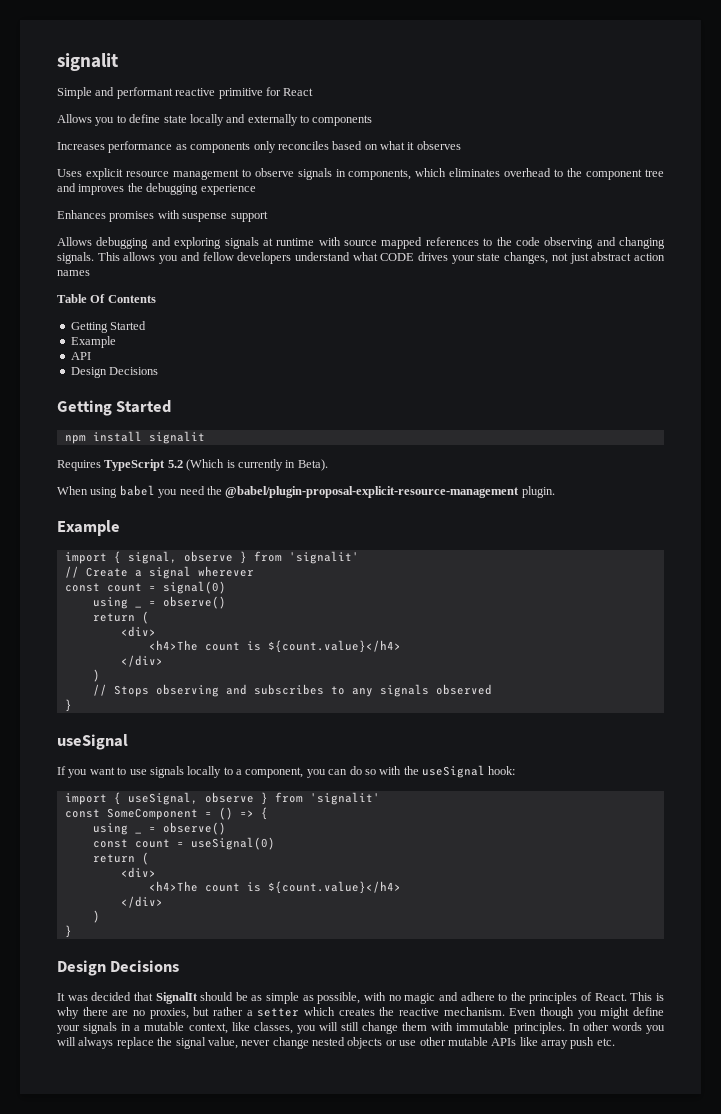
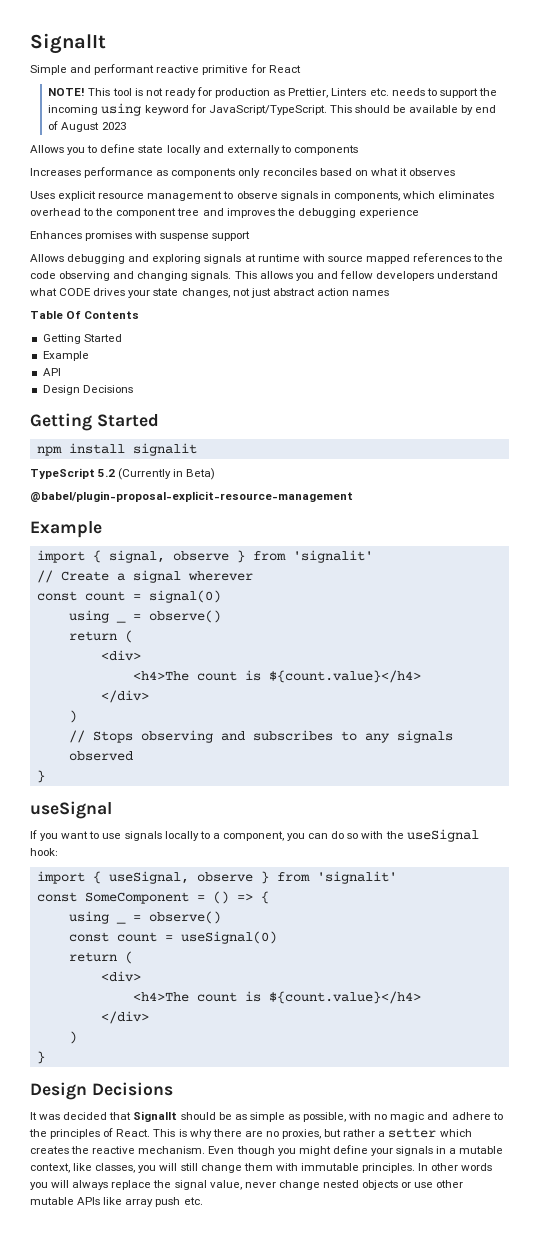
[57,53,118,71] signalit -> [30,33,106,54] SignalIt
(314, 92) none -> [48,87,497,98] [48,103,497,116] [48,121,126,132] // NOTE! This tool is not ready for production as Prettier, Linters etc. needs to support the incoming using keyword for JavaScript/TypeScript. This should be available by end of August 2023
[57,460,101,471] Requires -> (197, 449) none
[186,459,328,471] [57,485,222,498] (Which is currently in Beta). // When using babel you need the -> [118,468,216,480] (Currently in Beta) //
[521,486,555,498] plugin. -> (353, 496) none

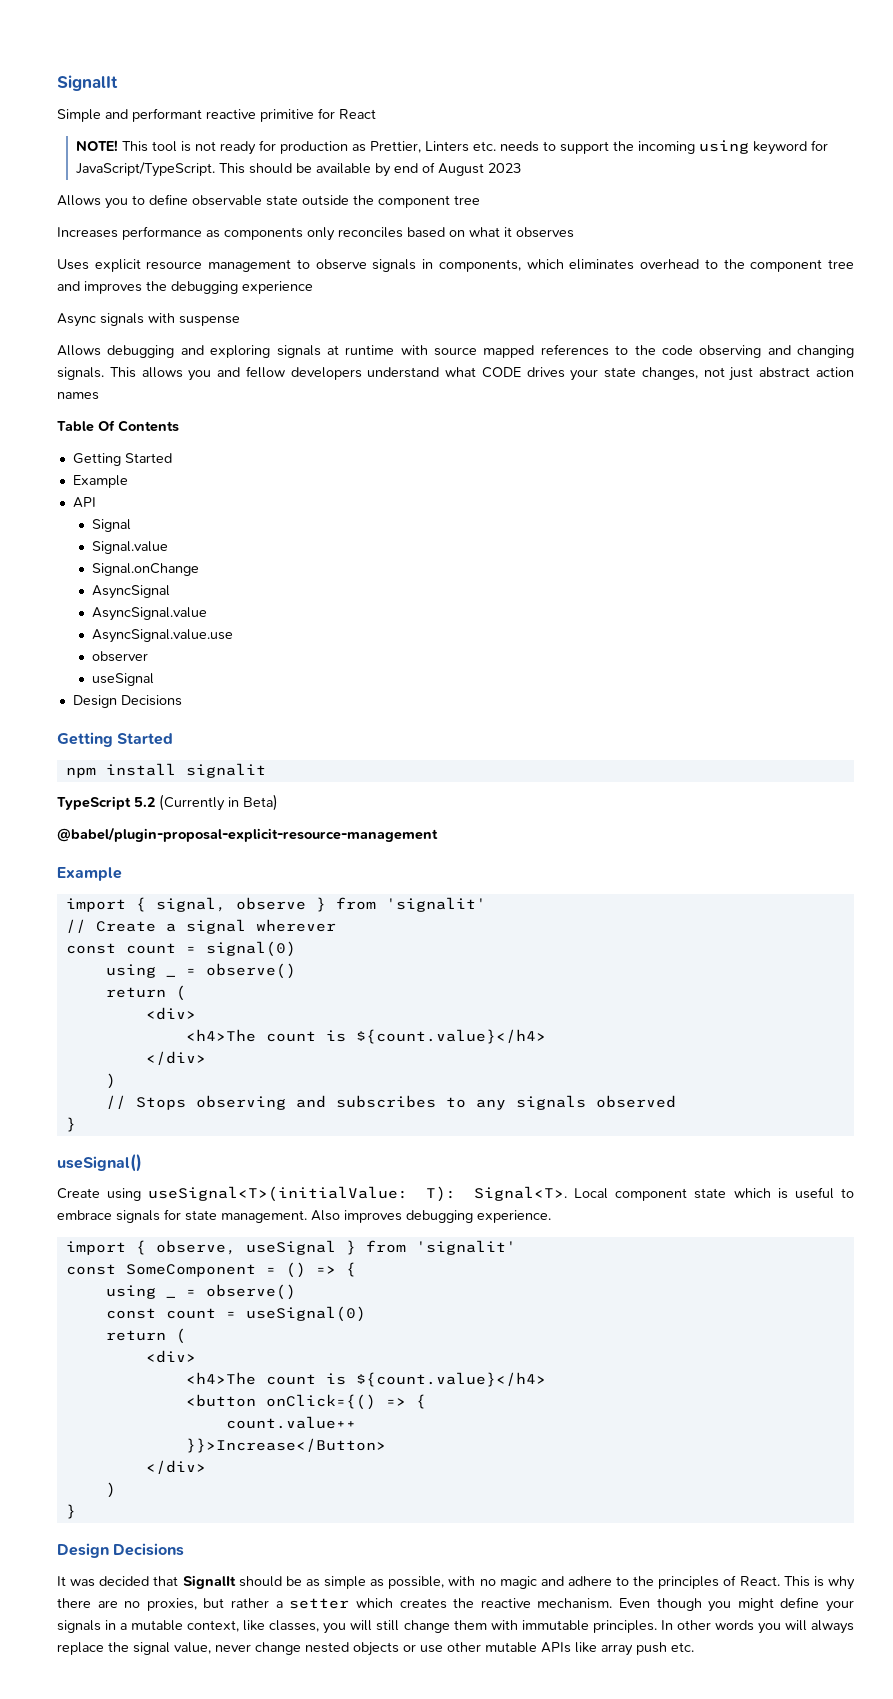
[138,145,358,155] state locally and externally to components -> [192,195,480,208] observable state outside the component tree
[30,231,133,241] Enhances promises -> [57,313,144,327] Async signals
[212,231,251,241] support -> (240, 321) none
(61, 372) none -> [92,519,132,532] [92,541,169,554] [92,563,200,576] [92,585,171,599] [92,607,208,621] [92,629,234,643] [92,651,149,662] [92,673,155,686] // Signal // Signal.value // Signal.onChange // AsyncSignal // AsyncSignal.value // AsyncSignal.value.use // observer // useSignal
[30,801,112,819] [30,829,479,842] [30,848,58,856] [36,871,253,884] useSignal // If you want to use signals locally to a component, you can do so with the useSignal hook: // import { useSignal, observe -> [57,1154,142,1172] [57,1186,854,1202] [57,1209,551,1223] [65,1240,336,1255] useSignal() // Create using useSignal<T>(initialValue: T): Signal<T>. Local component state which is useful to embrace signals for state management. Also improves debugging experience. // import { observe, useSignal
(421, 997) none -> [185,1394,426,1410] [225,1416,356,1429] [185,1438,386,1453] // <button onClick={() => { // count.value++ // }}>Increase</Button>

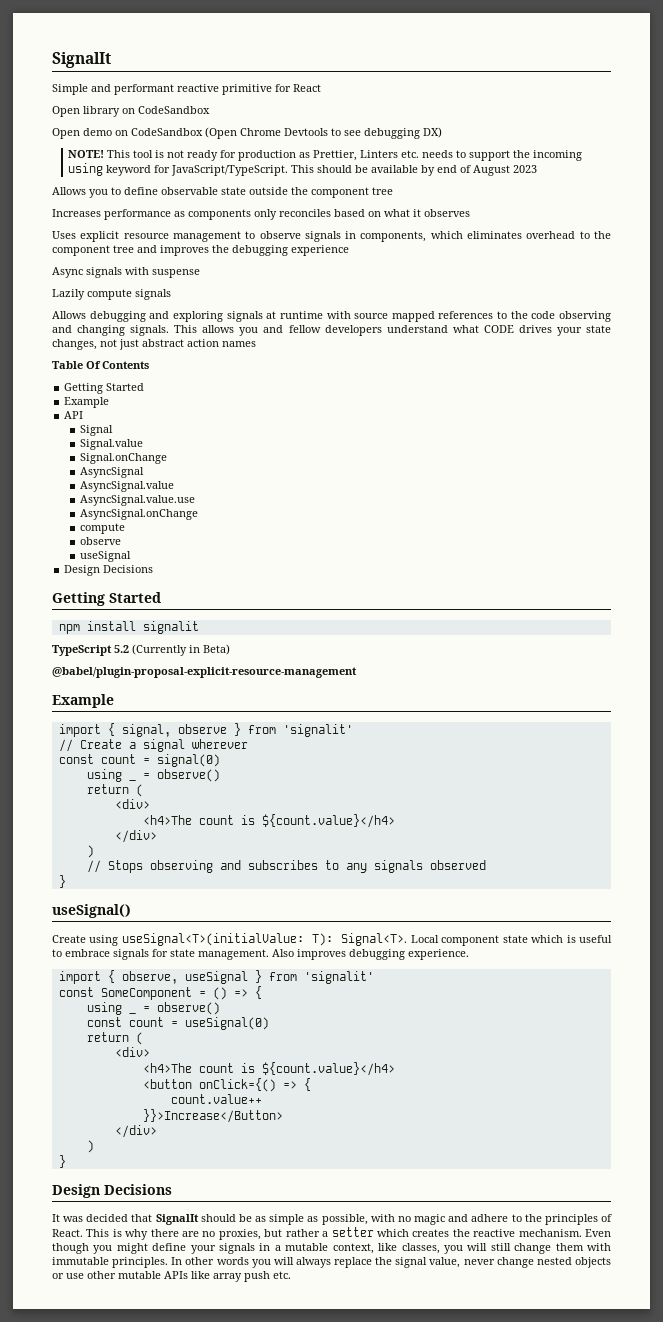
(376, 114) none -> [52,106,210,117] [52,127,442,139] // Open library on CodeSandbox // Open demo on CodeSandbox (Open Chrome Devtools to see debugging DX)
(240, 321) none -> [52,289,171,300] // Lazily compute signals
[92,651,149,662] observer -> [80,509,199,520] [80,523,126,534] [80,537,122,545] AsyncSignal.onChange // compute // observe

